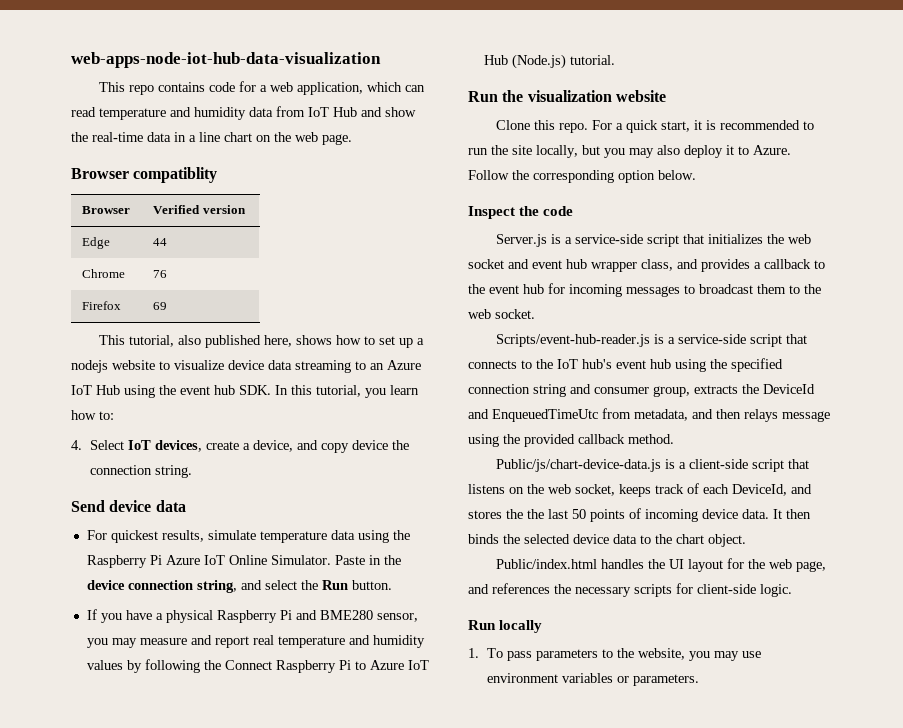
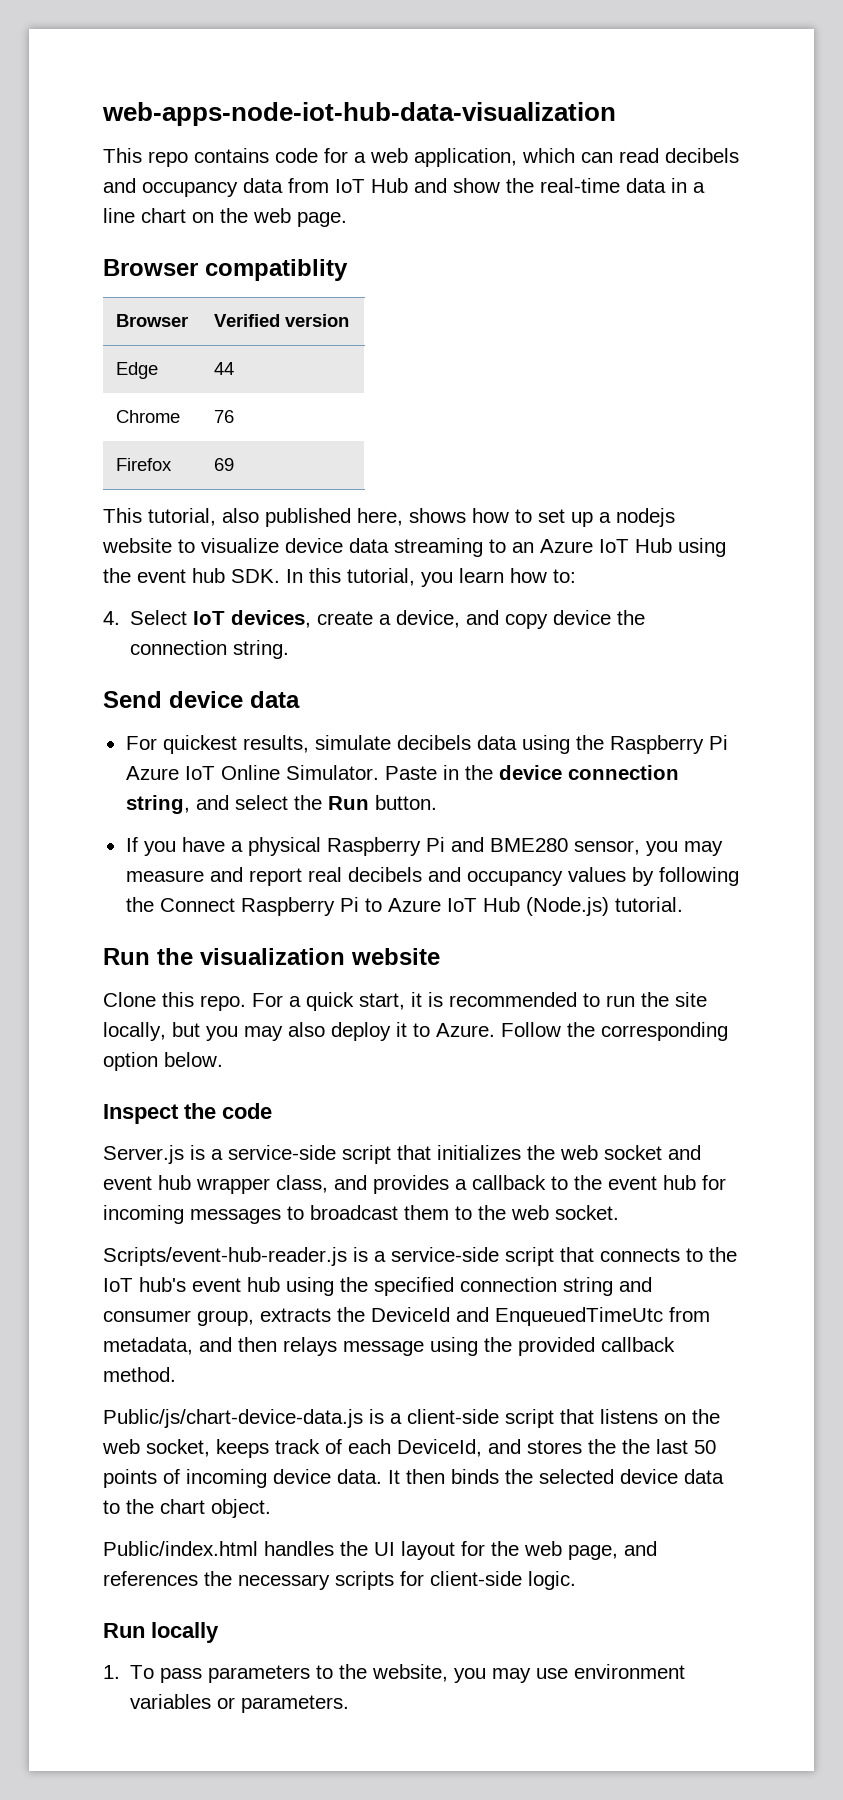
[99,107,246,120] temperature and humidity -> [665,148,739,163] [103,178,238,197] decibels and occupancy
[259,531,327,543] temperature -> [396,735,471,750] decibels
[277,635,425,648] temperature and humidity -> [347,867,563,886] decibels and occupancy

